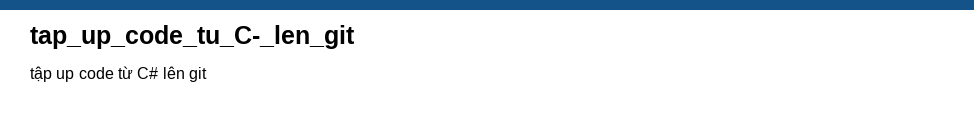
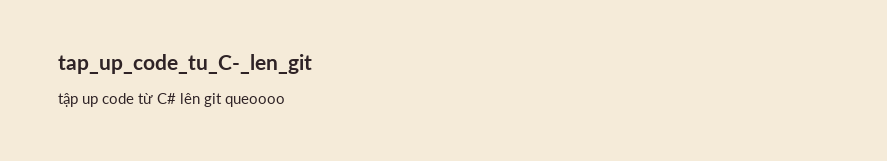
(207, 74) none -> [225,96,285,107] queoooo

